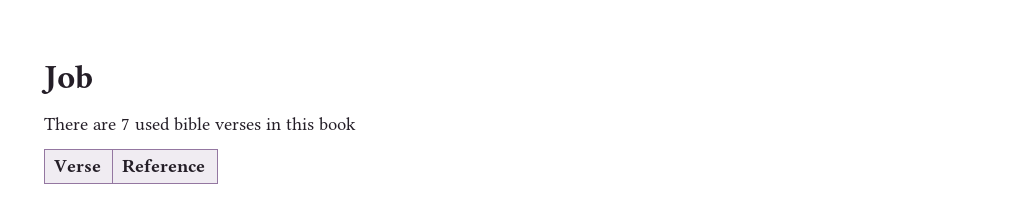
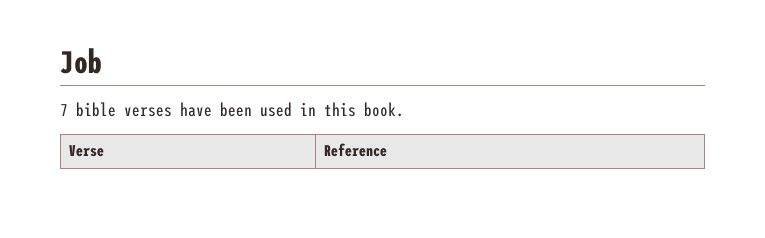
[44,117,261,131] There are 7 used bible verses -> [60,102,292,117] 7 bible verses have been used
[319,117,356,131] book -> [364,102,404,117] book.

